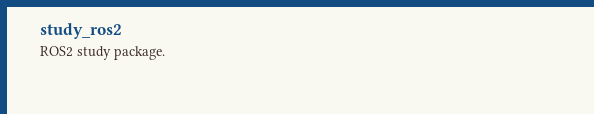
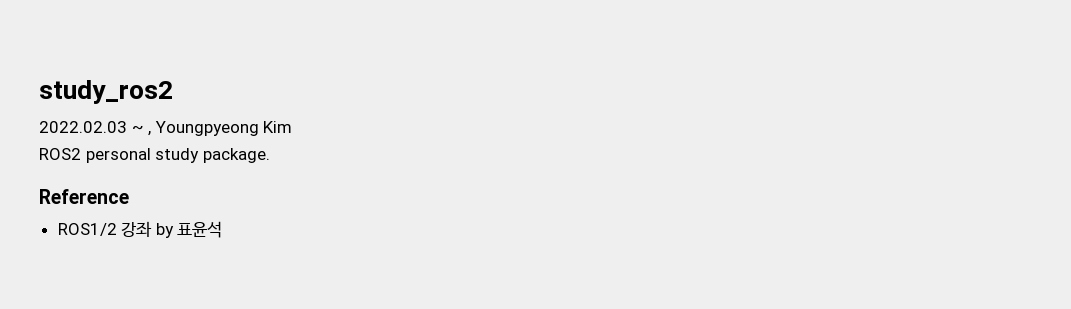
(122, 31) none -> [39,121,293,136] // 2022.02.03 ~ , Youngpyeong Kim
(73, 51) none -> [85,148,151,163] personal
(165, 53) none -> [39,189,129,204] [57,221,223,238] // Reference // ROS1/2 강좌 by 표윤석

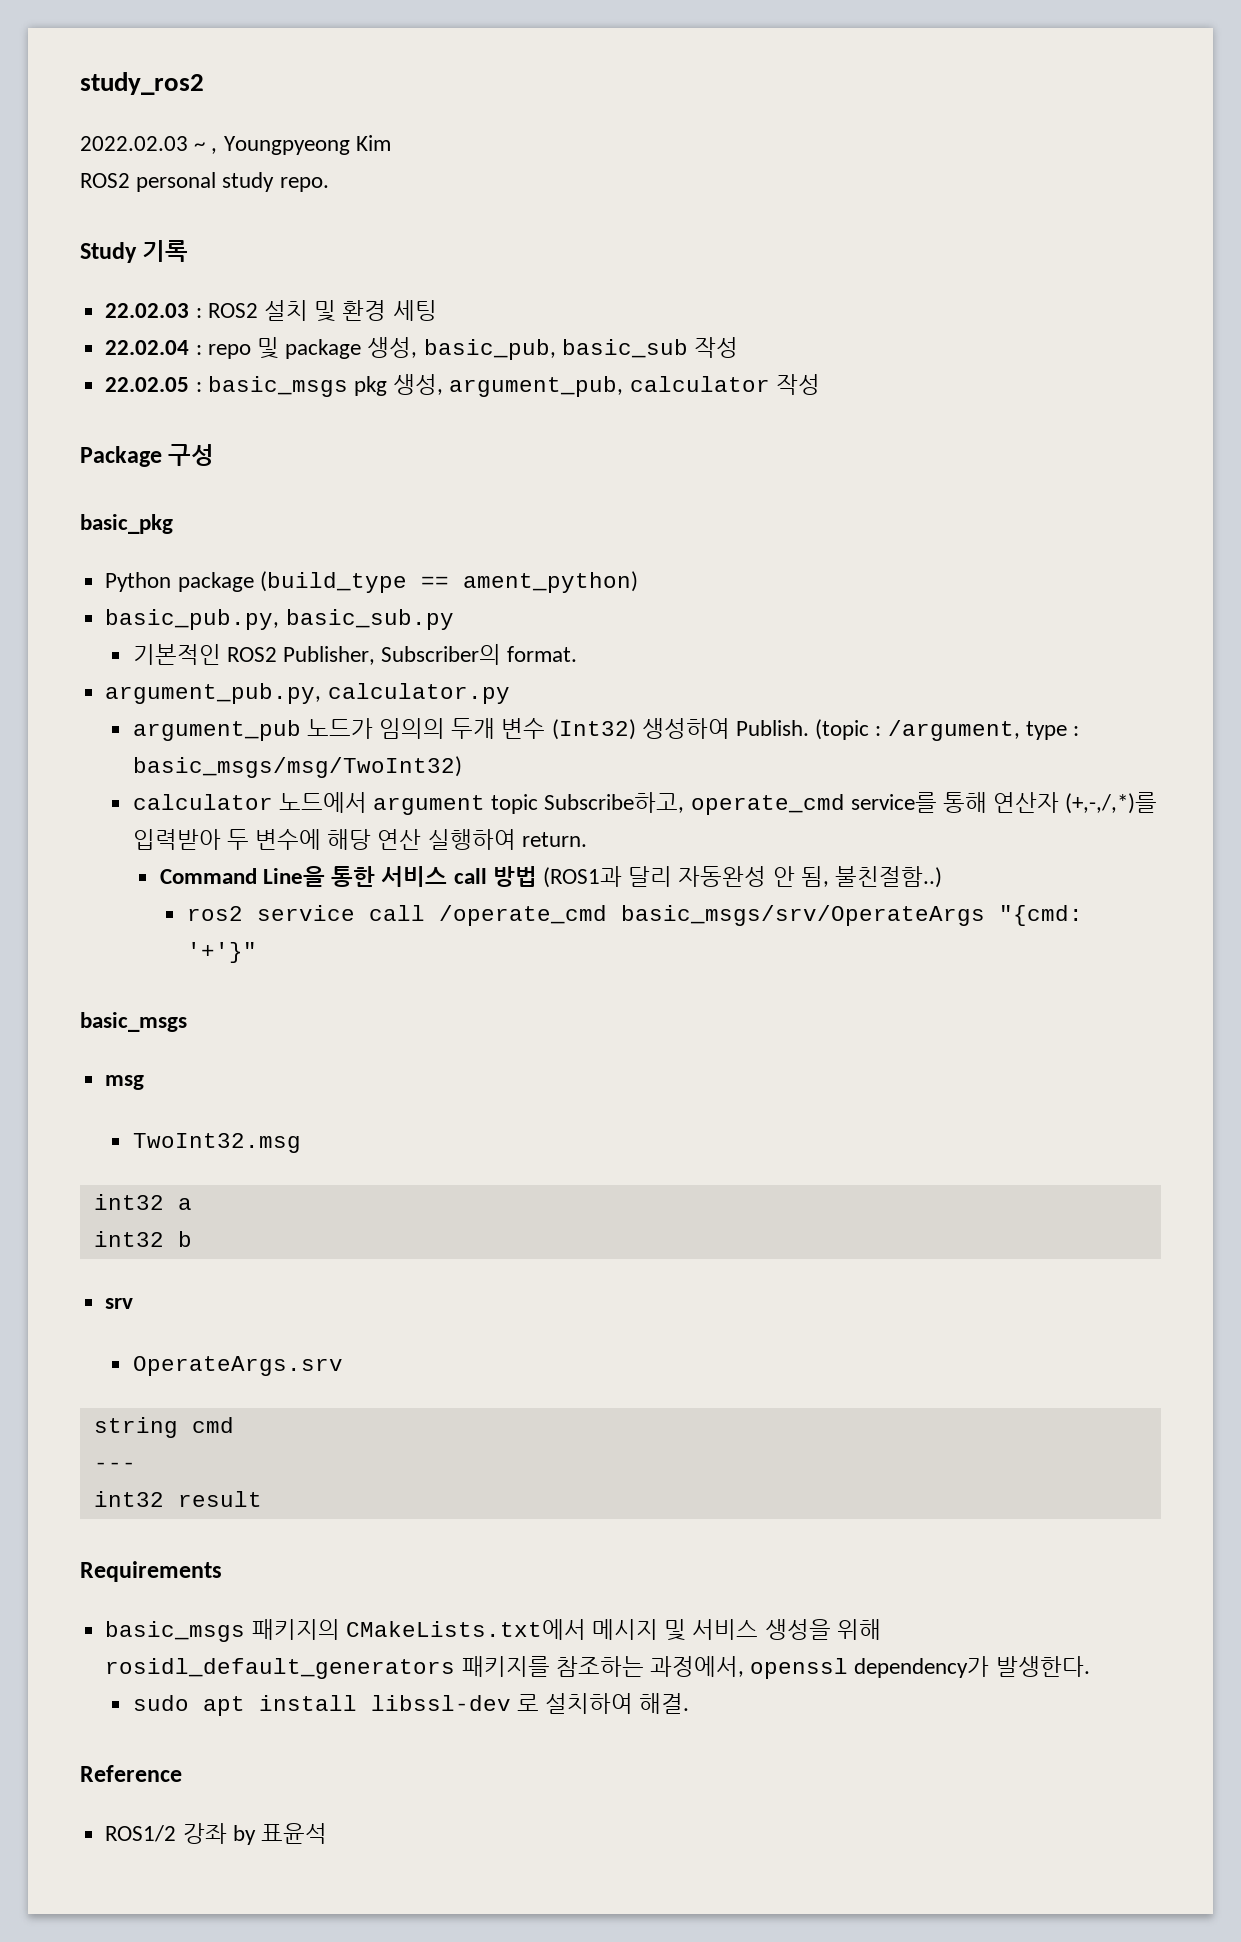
[202,148,270,163] package. -> [279,177,329,192] [80,240,189,263] [105,300,437,322] [105,337,738,360] [105,374,820,397] [80,444,215,467] [80,514,173,534] [105,571,638,593] [105,609,454,630] [132,644,578,665] [105,683,510,704] [132,718,1080,741] [132,756,462,778] [132,792,1158,815] [132,829,587,850] [159,866,943,888] [186,905,1083,926] [186,942,257,963] [80,1012,187,1032] [105,1075,145,1090] [132,1133,301,1153] [93,1194,192,1210] [93,1231,192,1247] [105,1298,134,1309] [132,1356,343,1376] [93,1417,234,1438] [93,1462,136,1470] [93,1491,262,1507] [80,1561,222,1582] [105,1619,881,1642] [105,1656,1090,1679] [132,1693,690,1716] repo. // Study 기록 // 22.02.03 : ROS2 설치 및 환경 세팅 // 22.02.04 : repo 및 package 생성, basic_pub, basic_sub 작성 // 22.02.05 : basic_msgs pkg 생성, argument_pub, calculator 작성 // Package 구성 // basic_pkg // Python package (build_type == ament_python) // basic_pub.py, basic_sub.py // 기본적인 ROS2 Publisher, Subscriber의 format. // argument_pub.py, calculator.py // argument_pub 노드가 임의의 두개 변수 (Int32) 생성하여 Publish. (topic : /argument, type : basic_msgs/msg/TwoInt32) // calculator 노드에서 argument topic Subscribe하고, operate_cmd service를 통해 연산자 (+,-,/,*)를 입력받아 두 변수에 해당 연산 실행하여 return. // Command Line을 통한 서비스 call 방법 (ROS1과 달리 자동완성 안 됨, 불친절함..) // ros2 service call /operate_cmd basic_msgs/srv/OperateArgs "{cmd: '+'}" // basic_msgs // msg // TwoInt32.msg // int32 a // int32 b // srv // OperateArgs.srv // string cmd // --- // int32 result // Requirements // basic_msgs 패키지의 CMakeLists.txt에서 메시지 및 서비스 생성을 위해 rosidl_default_generators 패키지를 참조하는 과정에서, openssl dependency가 발생한다. // sudo apt install libssl-dev 로 설치하여 해결.

